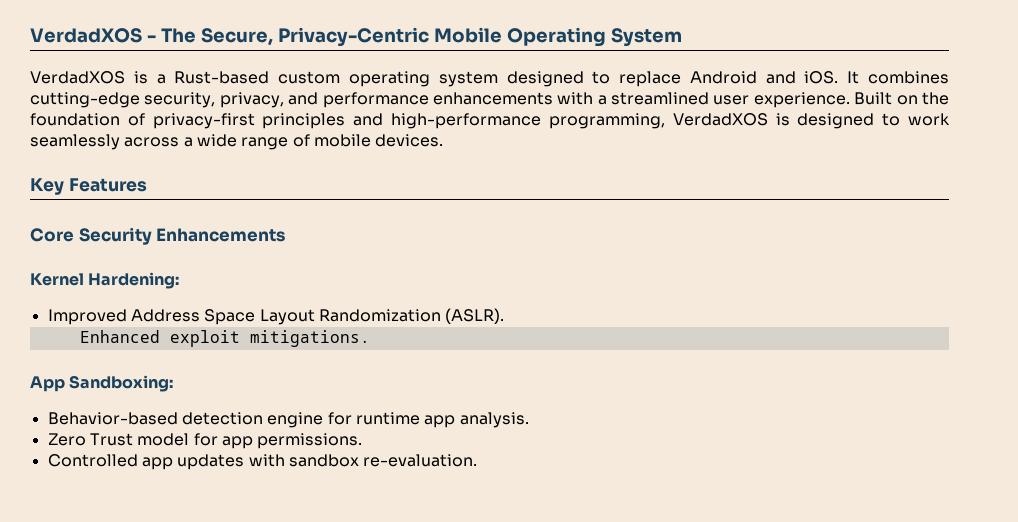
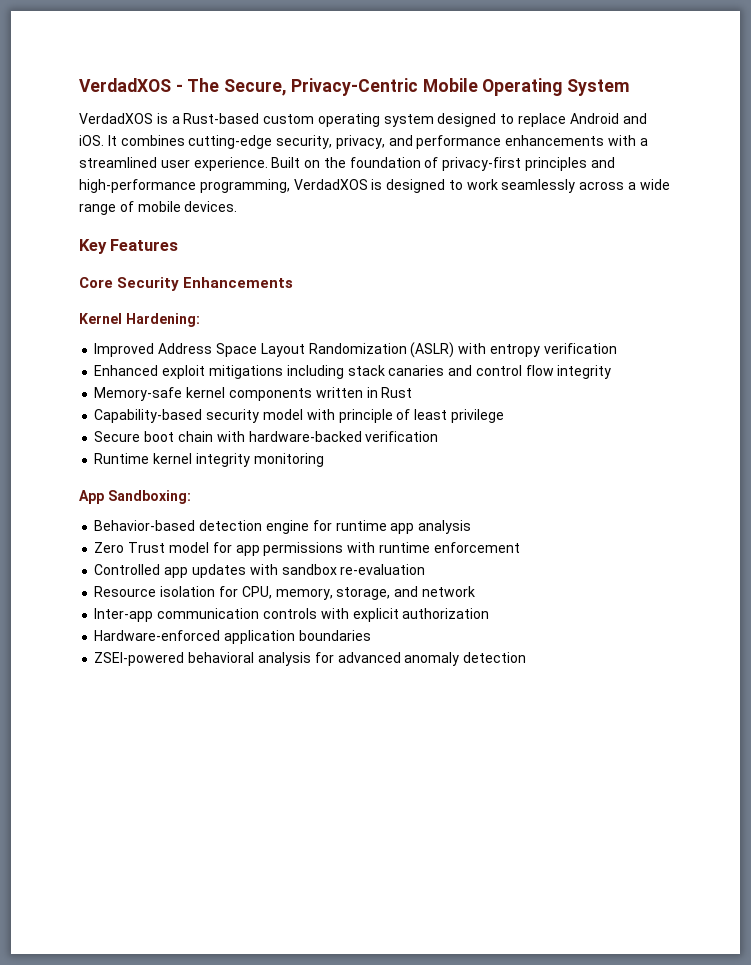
[445,308,505,324] [79,330,370,347] (ASLR). // Enhanced exploit mitigations. -> [410,342,617,358] [94,365,612,379] [94,387,413,401] [94,409,504,423] [94,431,439,442] [94,453,324,467] (ASLR) with entropy verification // Enhanced exploit mitigations including stack canaries and control flow integrity // Memory-safe kernel components written in Rust // Capability-based security model with principle of least privilege // Secure boot chain with hardware-backed verification // Runtime kernel integrity monitoring
[459,412,529,428] analysis. -> [418,520,472,534] analysis
[257,433,363,449] permissions. -> [263,542,520,556] permissions with runtime enforcement
[363,454,478,467] re-evaluation. -> [340,564,426,575] [94,586,475,600] [94,608,490,622] [94,630,371,644] [94,652,527,666] re-evaluation // Resource isolation for CPU, memory, storage, and network // Inter-app communication controls with explicit authorization // Hardware-enforced application boundaries // ZSEI-powered behavioral analysis for advanced anomaly detection

